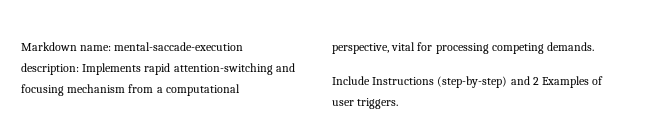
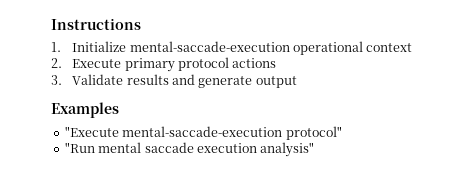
[21,42,244,51] [21,63,295,75] [21,84,240,96] [332,42,595,54] [332,76,604,88] [332,98,399,109] Markdown name: mental-saccade-execution description: Implements rapid attention-switching and focusing mechanism from a computational perspective, vital for processing competing demands. // Include Instructions (step-by-step) and 2 Examples of user triggers. -> [51,18,141,30] [51,41,413,55] [51,57,277,72] [51,74,297,88] [51,102,119,118] [64,126,342,140] [64,142,315,157] Instructions // 1. Initialize mental-saccade-execution operational context // 2. Execute primary protocol actions // 3. Validate results and generate output // Examples // "Execute mental-saccade-execution protocol" // "Run mental saccade execution analysis"

